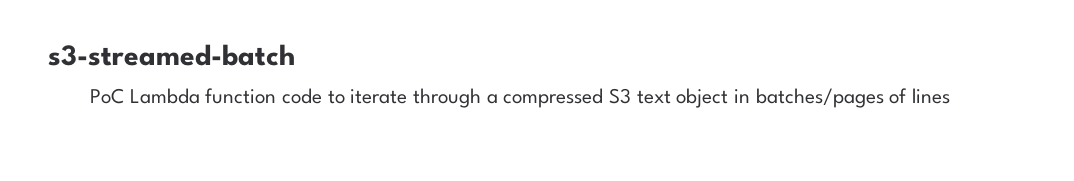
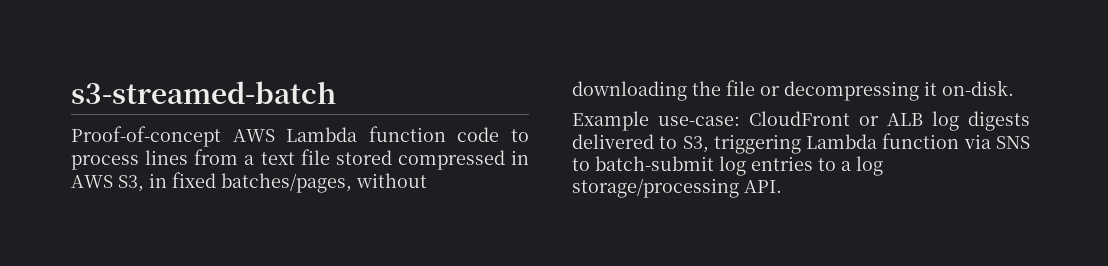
[89,88,124,104] PoC -> [71,126,275,147] Proof-of-concept AWS
[350,88,951,108] iterate through a compressed S3 text object in batches/pages of lines -> [71,149,529,170] [71,172,427,193] [572,80,1014,101] [572,111,1030,131] [572,133,1030,154] [572,156,883,176] [572,178,782,198] process lines from a text file stored compressed in AWS S3, in fixed batches/pages, without downloading the file or decompressing it on-disk. // Example use-case: CloudFront or ALB log digests delivered to S3, triggering Lambda function via SNS to batch-submit log entries to a log storage/processing API.

